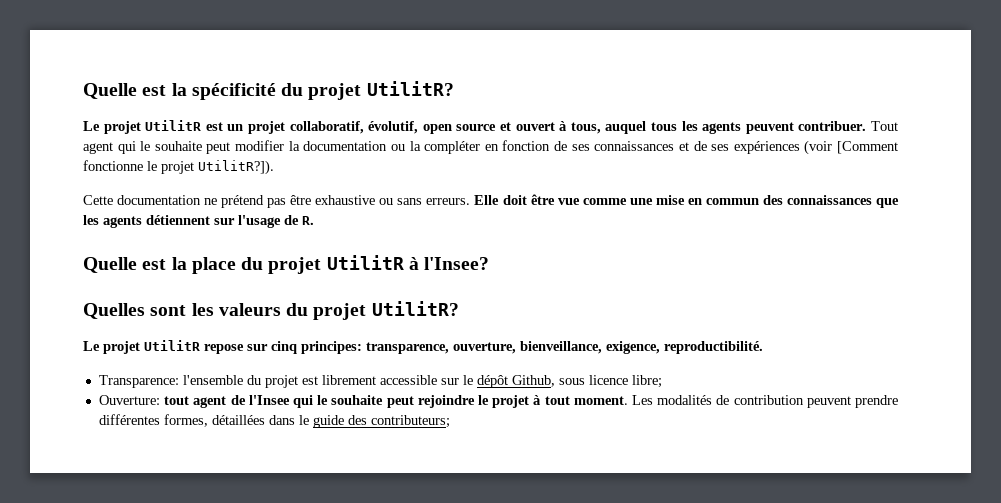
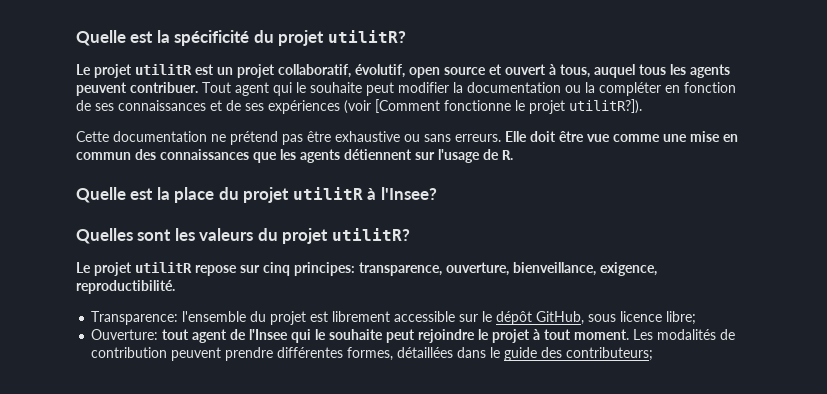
[366,81,454,96] [83,120,202,134] UtilitR? // Le projet UtilitR -> [327,30,406,43] [76,64,192,78] utilitR? // Le projet utilitR
[198,160,274,175] UtilitR?]). -> [569,99,642,114] utilitR?]).
[326,255,404,270] UtilitR -> [292,187,363,200] utilitR
[371,301,459,316] [83,340,200,354] UtilitR? // Le projet UtilitR -> [331,228,410,241] [76,262,192,276] utilitR? // Le projet utilitR
[511,375,555,387] Github, -> [536,311,585,325] GitHub,

